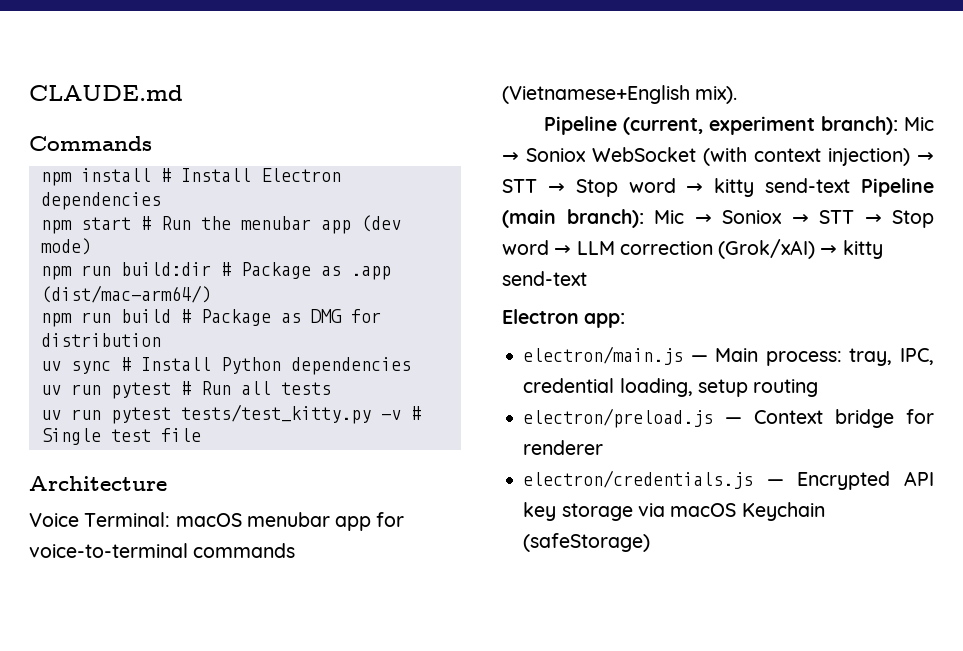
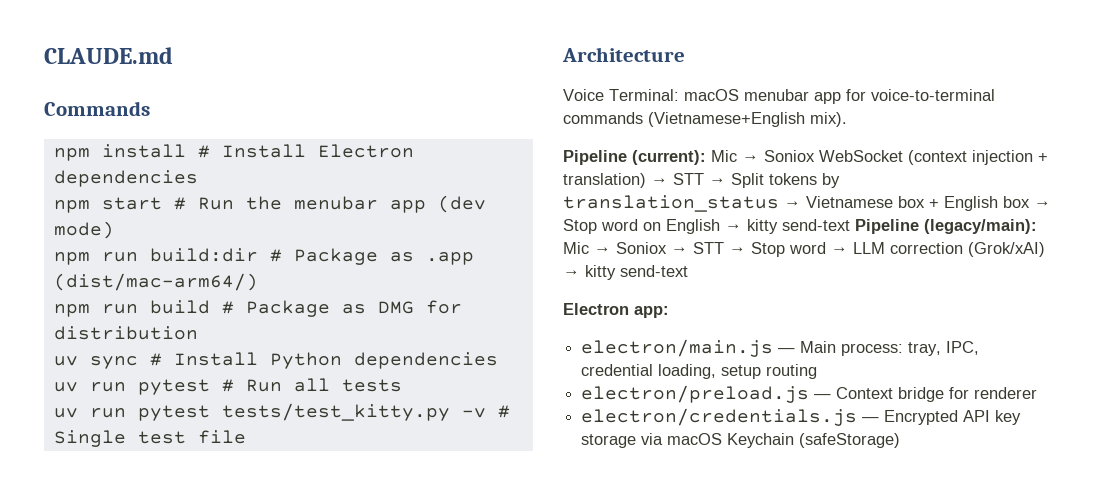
[623,116,899,135] (current, experiment branch): -> [632,150,706,165] (current):
[703,147,934,166] [502,178,676,197] (with context injection) → STT → Stop word -> [908,150,1048,165] [563,173,840,188] [563,195,1051,212] [563,219,720,234] (context injection + translation) → STT → Split tokens by translation_status → Vietnamese box + English box → Stop word on English
[502,209,644,228] (main branch): -> [924,219,1037,234] (legacy/main):

